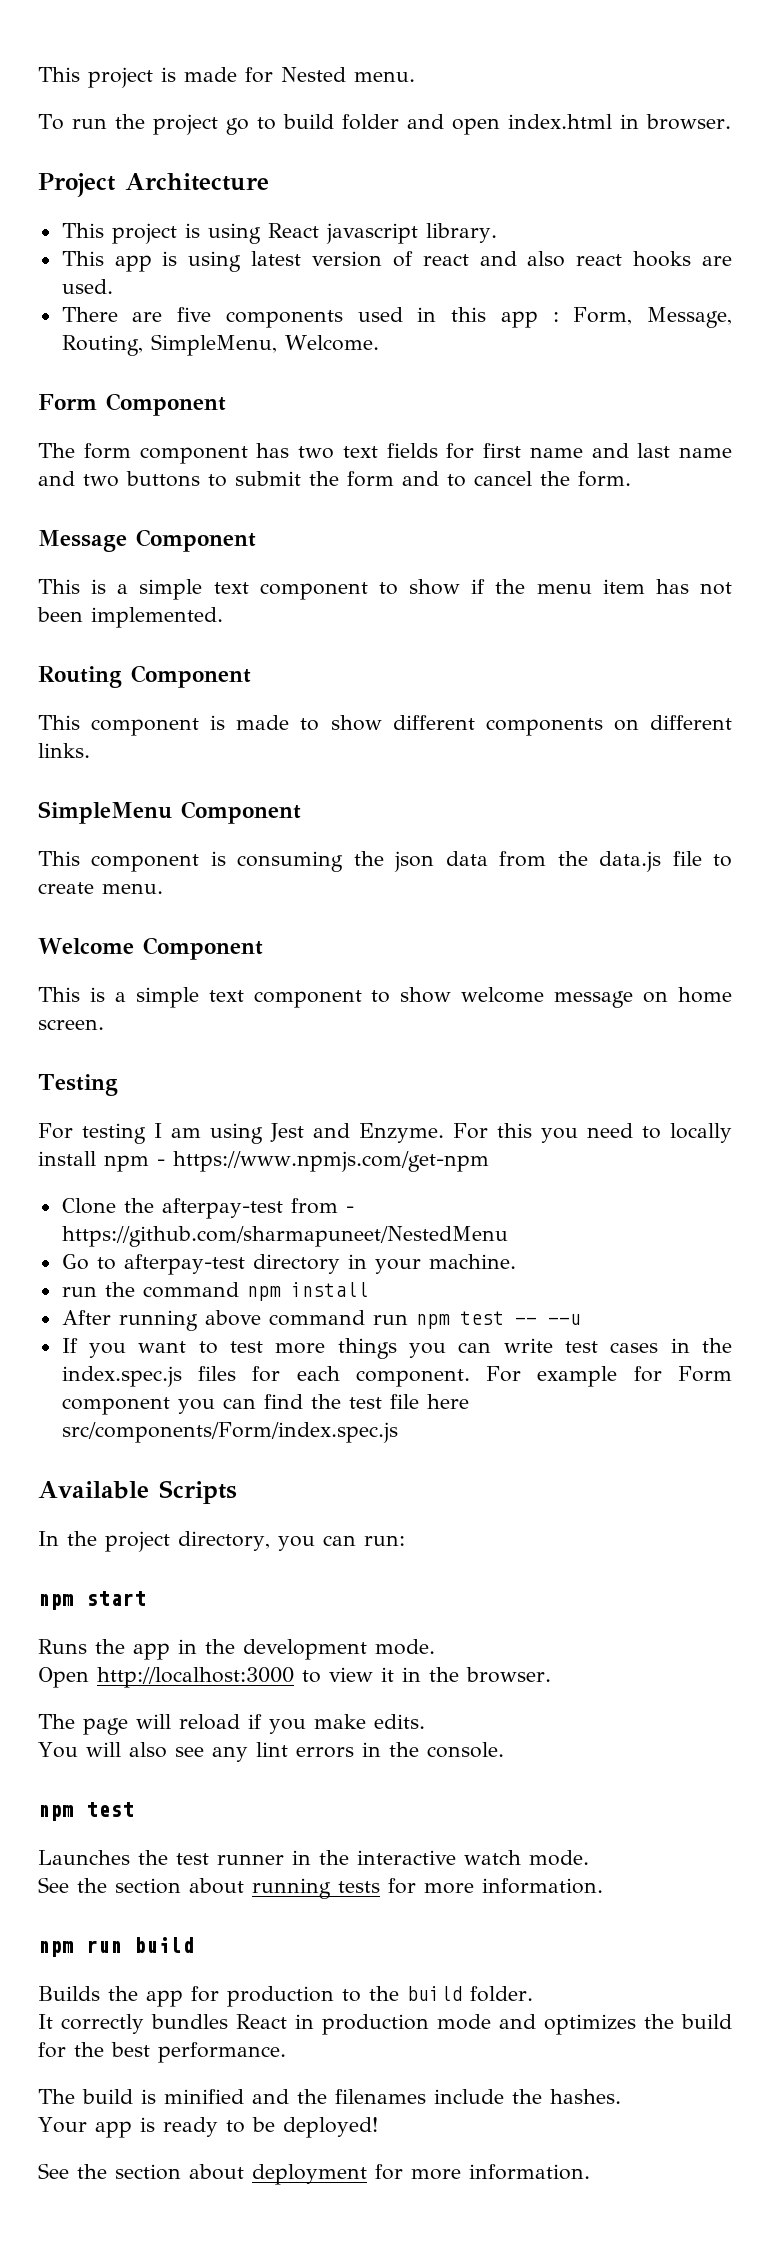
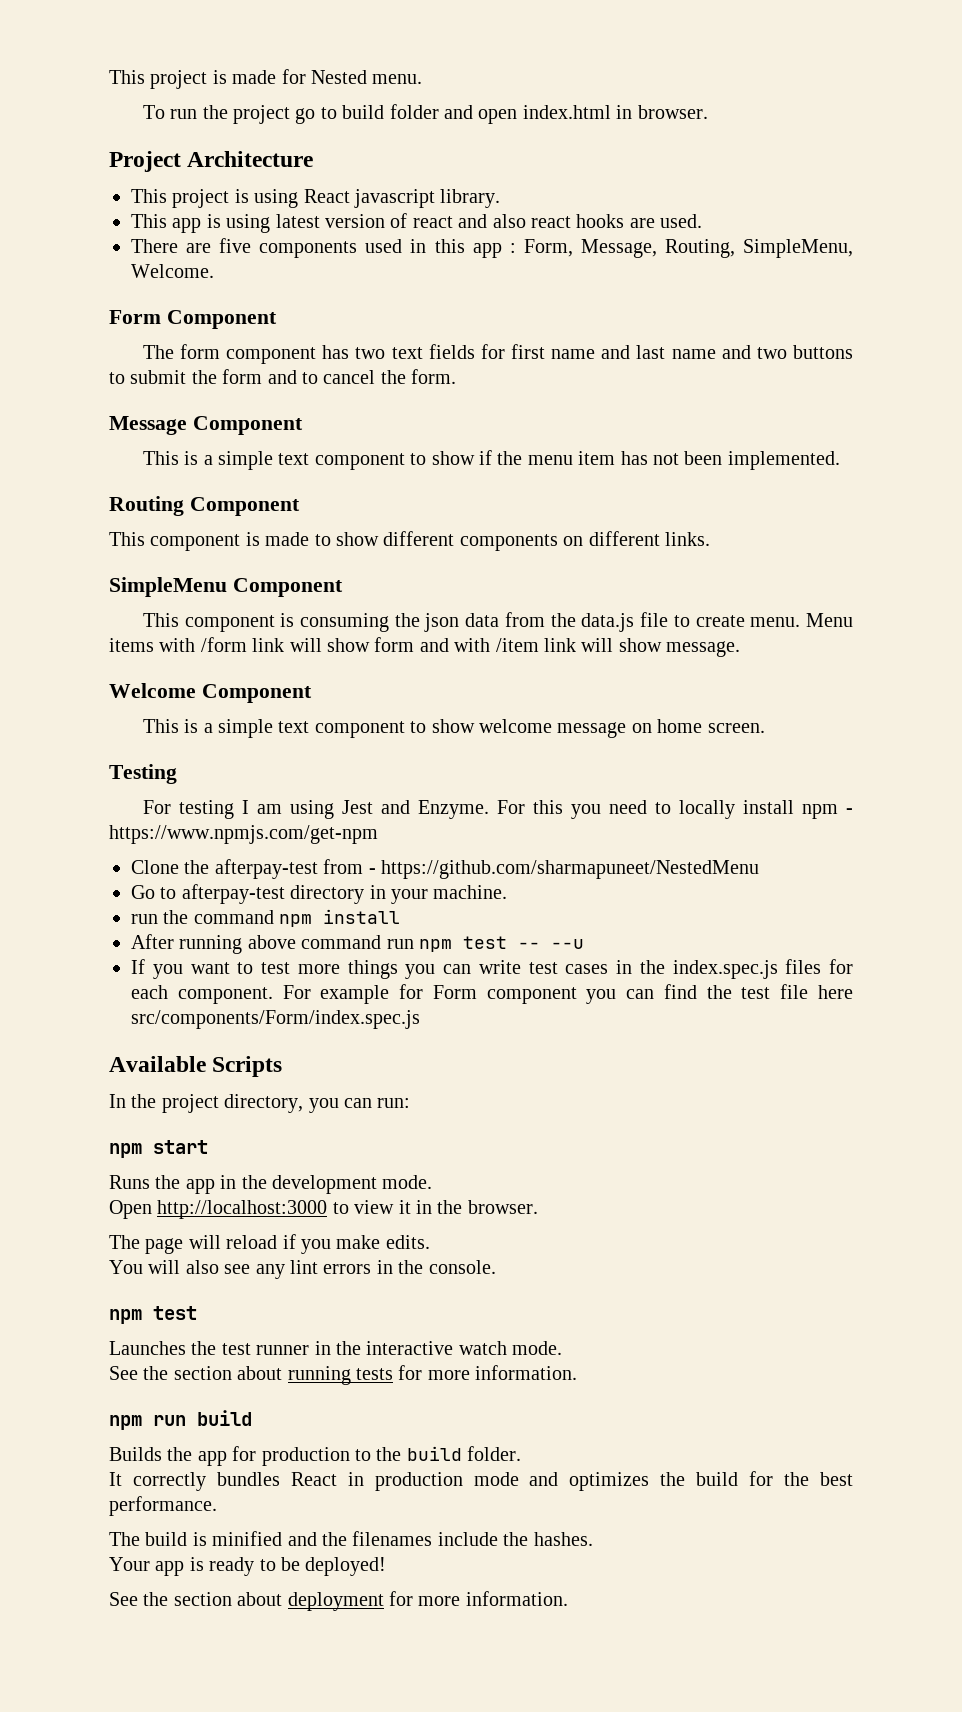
(163, 888) none -> [806,613,854,627] [109,637,741,657] Menu items with /form link will show form and with /item link will show message.

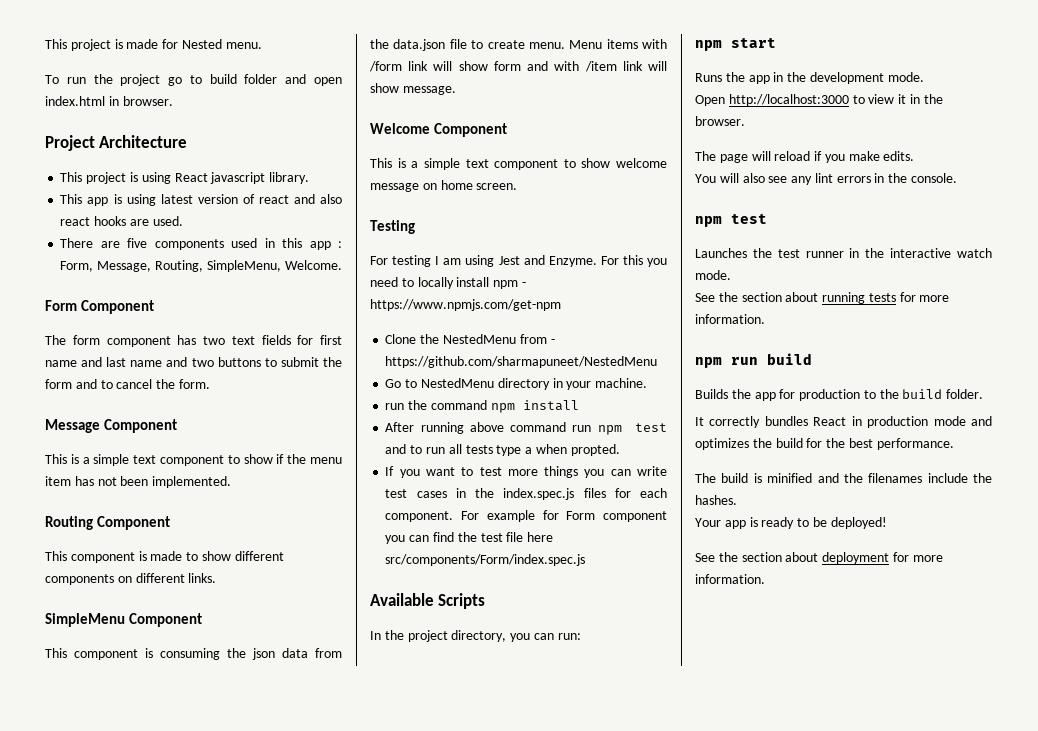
[581,613,635,632] data.js -> [393,39,446,51] data.json
[214,859,318,879] afterpay-test -> [442,334,516,344] NestedMenu
[181,884,285,904] afterpay-test -> [420,378,494,388] NestedMenu
[518,939,584,949] -- --u -> [385,444,620,456] and to run all tests type a when propted.

